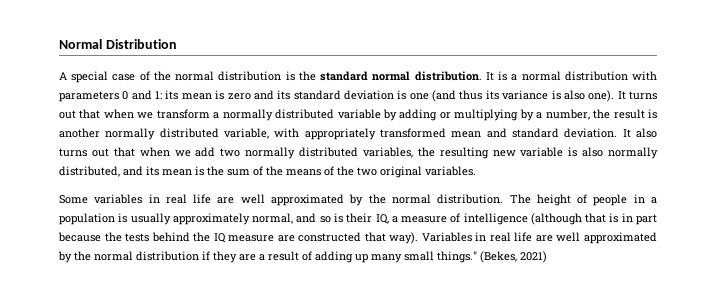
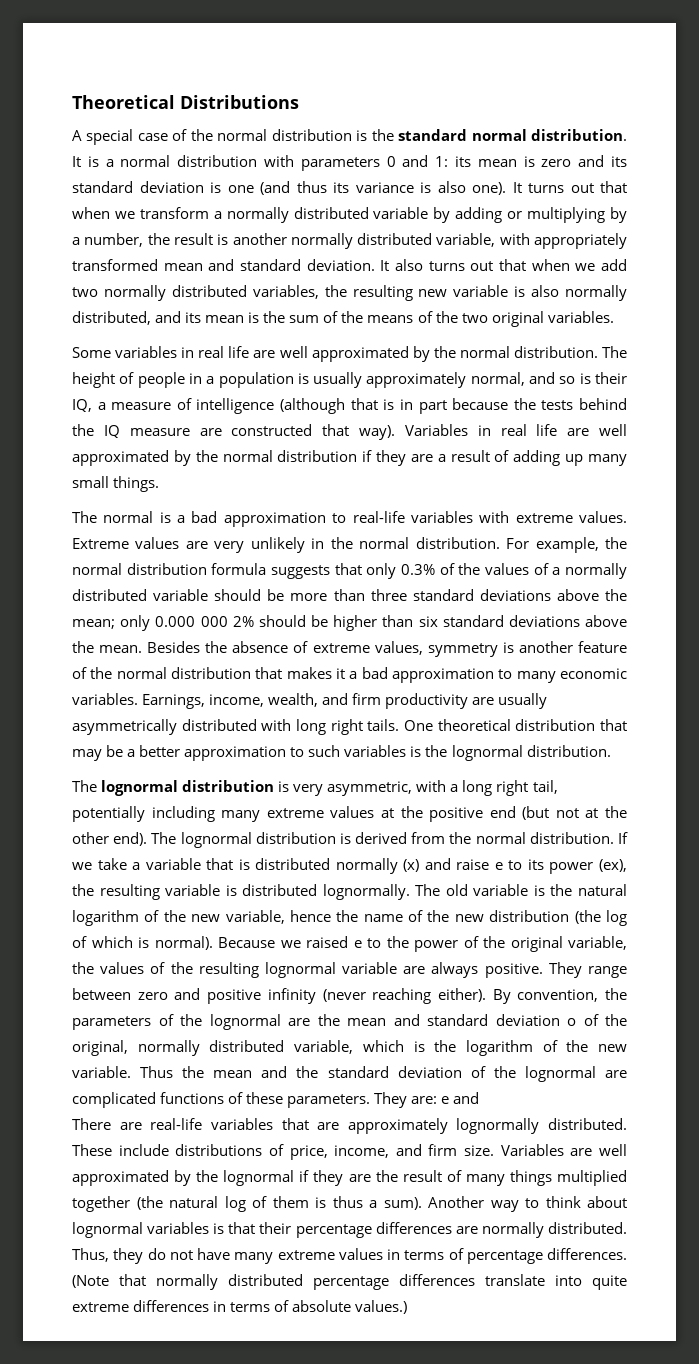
[59,39,177,49] Normal Distribution -> [72,95,299,109] Theoretical Distributions
[437,251,547,263] things." (Bekes, 2021) -> [113,476,160,492] [72,511,628,527] [72,537,627,553] [72,563,628,579] [72,589,628,601] [72,615,627,631] [72,641,628,657] [72,667,627,683] [72,693,548,709] [72,719,628,735] [72,745,611,761] [72,780,558,796] [72,806,627,822] [72,832,628,848] [72,858,628,874] [72,884,628,900] [72,910,627,926] [72,936,627,952] [72,962,627,978] [72,988,627,1004] [72,1014,627,1030] [72,1040,627,1056] [72,1066,627,1082] [72,1092,480,1108] [72,1118,627,1134] [72,1144,627,1160] [72,1170,627,1186] [72,1196,627,1212] [72,1222,628,1238] [72,1248,627,1264] [72,1274,627,1290] [72,1300,408,1314] things. // The normal is a bad approximation to real-life variables with extreme values. Extreme values are very unlikely in the normal distribution. For example, the normal distribution formula suggests that only 0.3% of the values of a normally distributed variable should be more than three standard deviations above the mean; only 0.000 000 2% should be higher than six standard deviations above the mean. Besides the absence of extreme values, symmetry is another feature of the normal distribution that makes it a bad approximation to many economic variables. Earnings, income, wealth, and firm productivity are usually asymmetrically distributed with long right tails. One theoretical distribution that may be a better approximation to such variables is the lognormal distribution. // The lognormal distribution is very asymmetric, with a long right tail, potentially including many extreme values at the positive end (but not at the other end). The lognormal distribution is derived from the normal distribution. If we take a variable that is distributed normally (x) and raise e to its power (ex), the resulting variable is distributed lognormally. The old variable is the natural logarithm of the new variable, hence the name of the new distribution (the log of which is normal). Because we raised e to the power of the original variable, the values of the resulting lognormal variable are always positive. They range between zero and positive infinity (never reaching either). By convention, the parameters of the lognormal are the mean and standard deviation o of the original, normally distributed variable, which is the logarithm of the new variable. Thus the mean and the standard deviation of the lognormal are complicated functions of these parameters. They are: e and // There are real-life variables that are approximately lognormally distributed. These include distributions of price, income, and firm size. Variables are well approximated by the lognormal if they are the result of many things multiplied together (the natural log of them is thus a sum). Another way to think about lognormal variables is that their percentage differences are normally distributed. Thus, they do not have many extreme values in terms of percentage differences. (Note that normally distributed percentage differences translate into quite extreme differences in terms of absolute values.)

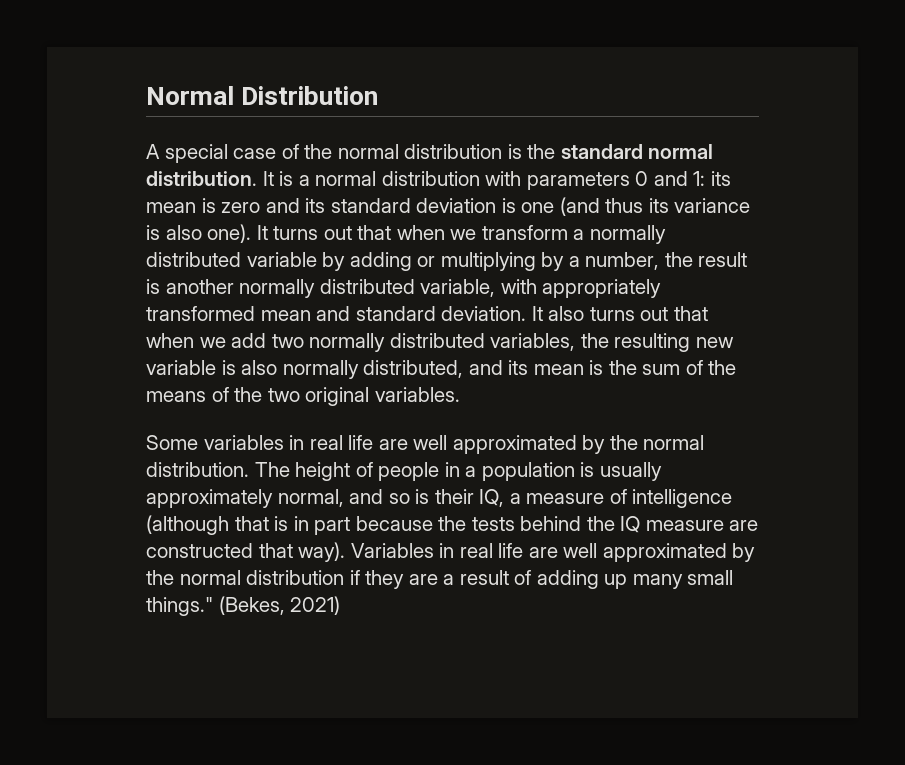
[72,95,299,109] Theoretical Distributions -> [146,86,379,105] Normal Distribution
[113,476,160,492] [72,511,628,527] [72,537,627,553] [72,563,628,579] [72,589,628,601] [72,615,627,631] [72,641,628,657] [72,667,627,683] [72,693,548,709] [72,719,628,735] [72,745,611,761] [72,780,558,796] [72,806,627,822] [72,832,628,848] [72,858,628,874] [72,884,628,900] [72,910,627,926] [72,936,627,952] [72,962,627,978] [72,988,627,1004] [72,1014,627,1030] [72,1040,627,1056] [72,1066,627,1082] [72,1092,480,1108] [72,1118,627,1134] [72,1144,627,1160] [72,1170,627,1186] [72,1196,627,1212] [72,1222,628,1238] [72,1248,627,1264] [72,1274,627,1290] [72,1300,408,1314] things. // The normal is a bad approximation to real-life variables with extreme values. Extreme values are very unlikely in the normal distribution. For example, the normal distribution formula suggests that only 0.3% of the values of a normally distributed variable should be more than three standard deviations above the mean; only 0.000 000 2% should be higher than six standard deviations above the mean. Besides the absence of extreme values, symmetry is another feature of the normal distribution that makes it a bad approximation to many economic variables. Earnings, income, wealth, and firm productivity are usually asymmetrically distributed with long right tails. One theoretical distribution that may be a better approximation to such variables is the lognormal distribution. // The lognormal distribution is very asymmetric, with a long right tail, potentially including many extreme values at the positive end (but not at the other end). The lognormal distribution is derived from the normal distribution. If we take a variable that is distributed normally (x) and raise e to its power (ex), the resulting variable is distributed lognormally. The old variable is the natural logarithm of the new variable, hence the name of the new distribution (the log of which is normal). Because we raised e to the power of the original variable, the values of the resulting lognormal variable are always positive. They range between zero and positive infinity (never reaching either). By convention, the parameters of the lognormal are the mean and standard deviation o of the original, normally distributed variable, which is the logarithm of the new variable. Thus the mean and the standard deviation of the lognormal are complicated functions of these parameters. They are: e and // There are real-life variables that are approximately lognormally distributed. These include distributions of price, income, and firm size. Variables are well approximated by the lognormal if they are the result of many things multiplied together (the natural log of them is thus a sum). Another way to think about lognormal variables is that their percentage differences are normally distributed. Thus, they do not have many extreme values in terms of percentage differences. (Note that normally distributed percentage differences translate into quite extreme differences in terms of absolute values.) -> [146,596,341,616] things." (Bekes, 2021)

